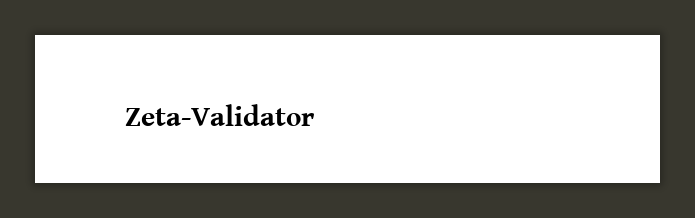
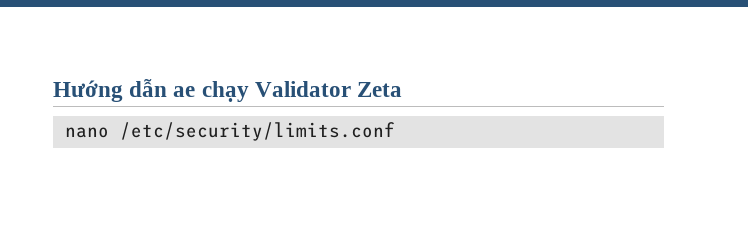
[125,104,314,126] Zeta-Validator -> [53,79,403,102] [65,122,395,141] Hướng dẫn ae chạy Validator Zeta // nano /etc/security/limits.conf

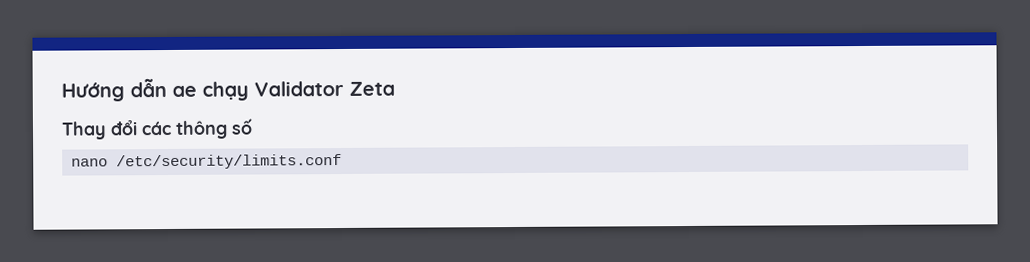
(403, 89) none -> [61,118,253,140] // Thay đổi các thông số

